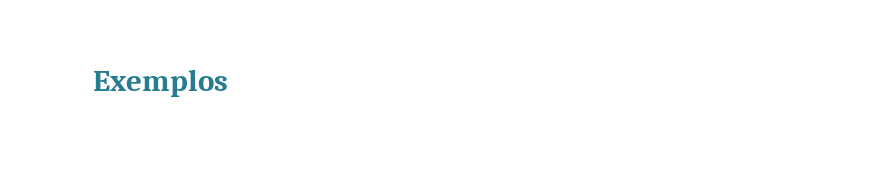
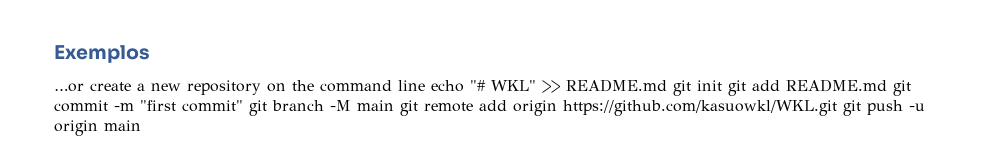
(228, 83) none -> [54,79,911,96] [54,100,925,116] [54,120,141,136] // …or create a new repository on the command line echo "# WKL" >> README.md git init git add README.md git commit -m "first commit" git branch -M main git remote add origin https://github.com/kasuowkl/WKL.git git push -u origin main

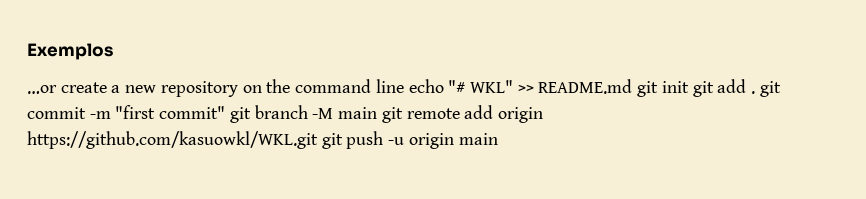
[786,79,887,92] README.md -> [751,91,756,94] .

